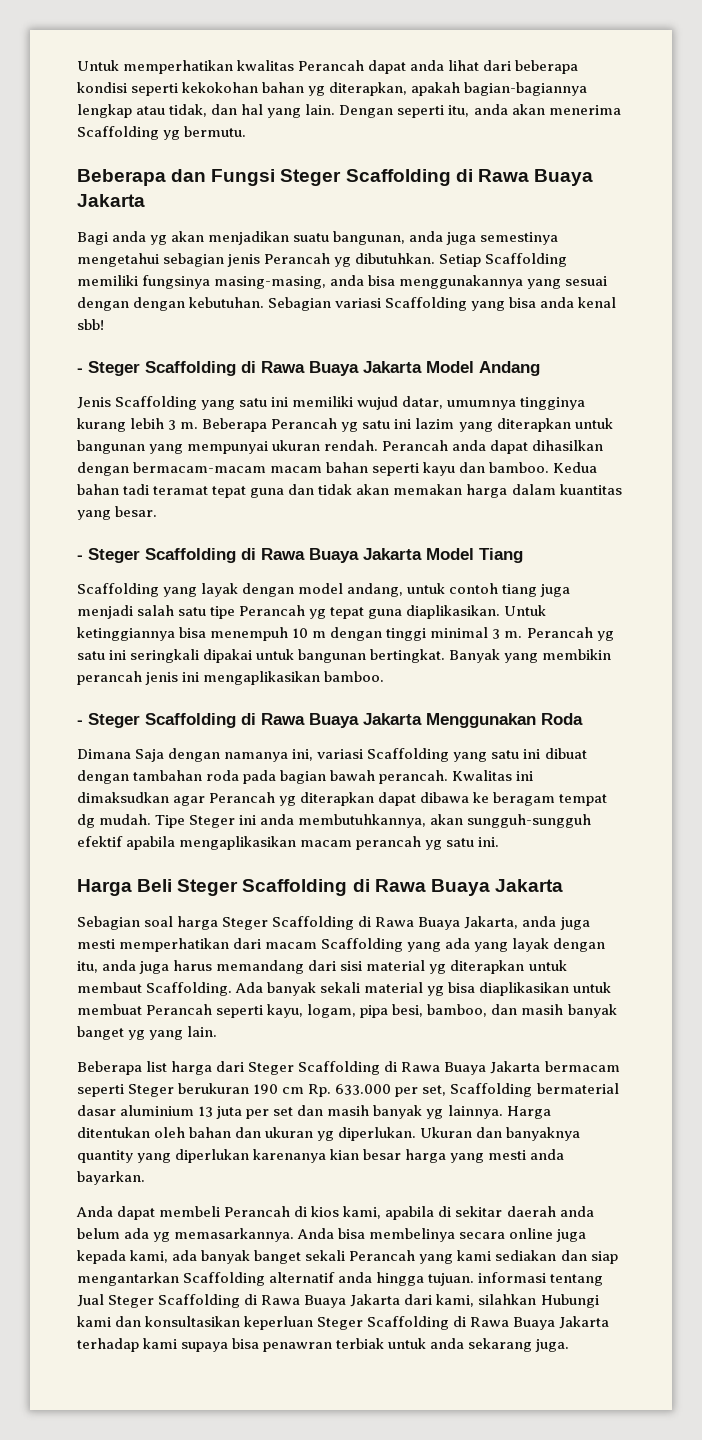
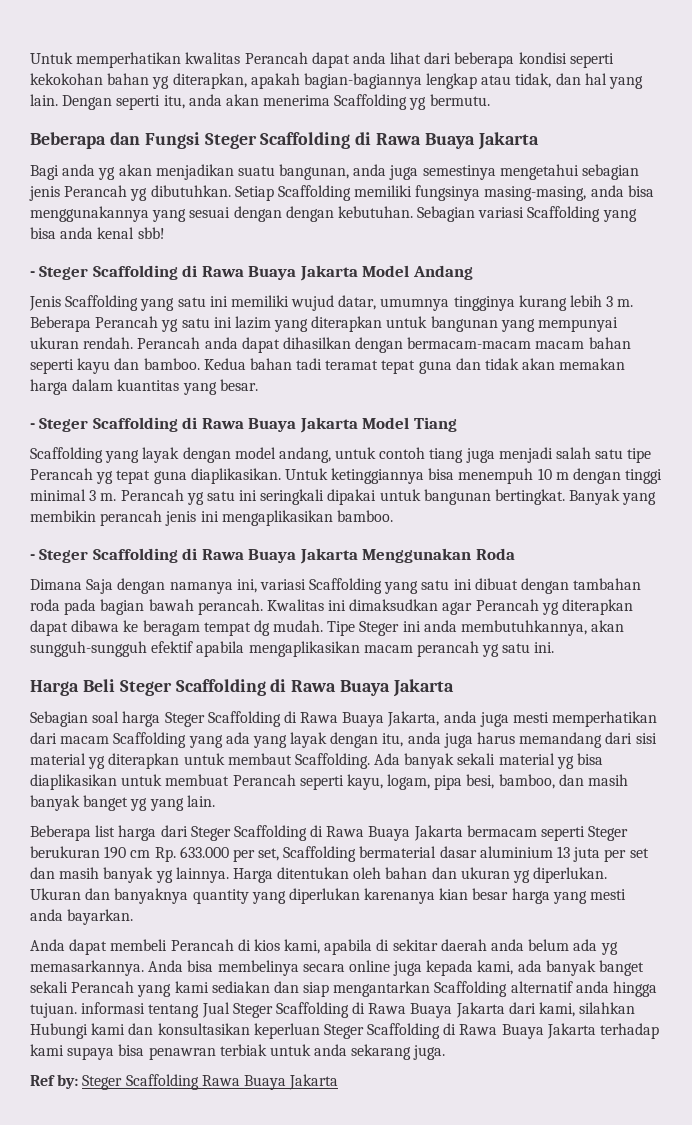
(570, 1345) none -> [30,1074,339,1090] // Ref by: Steger Scaffolding Rawa Buaya Jakarta

